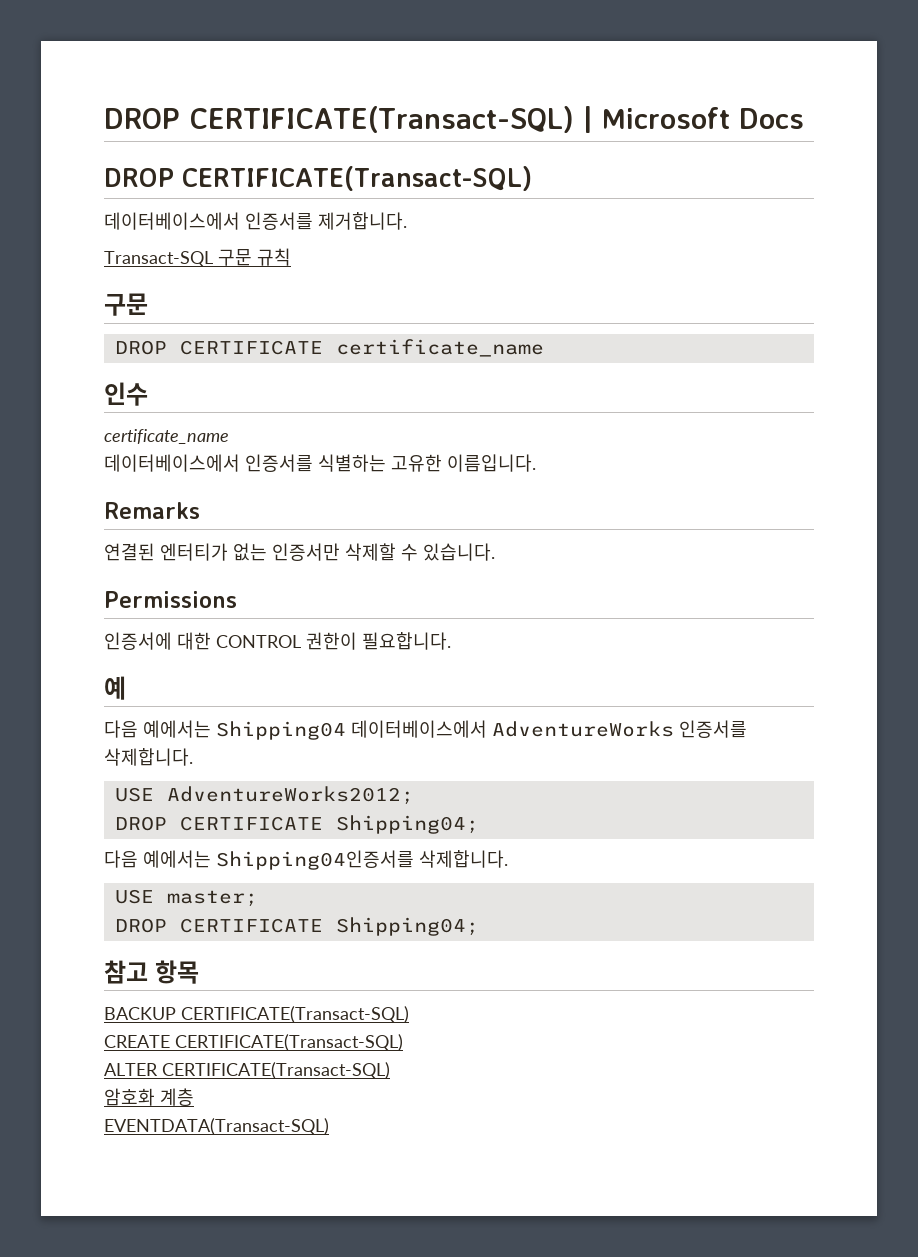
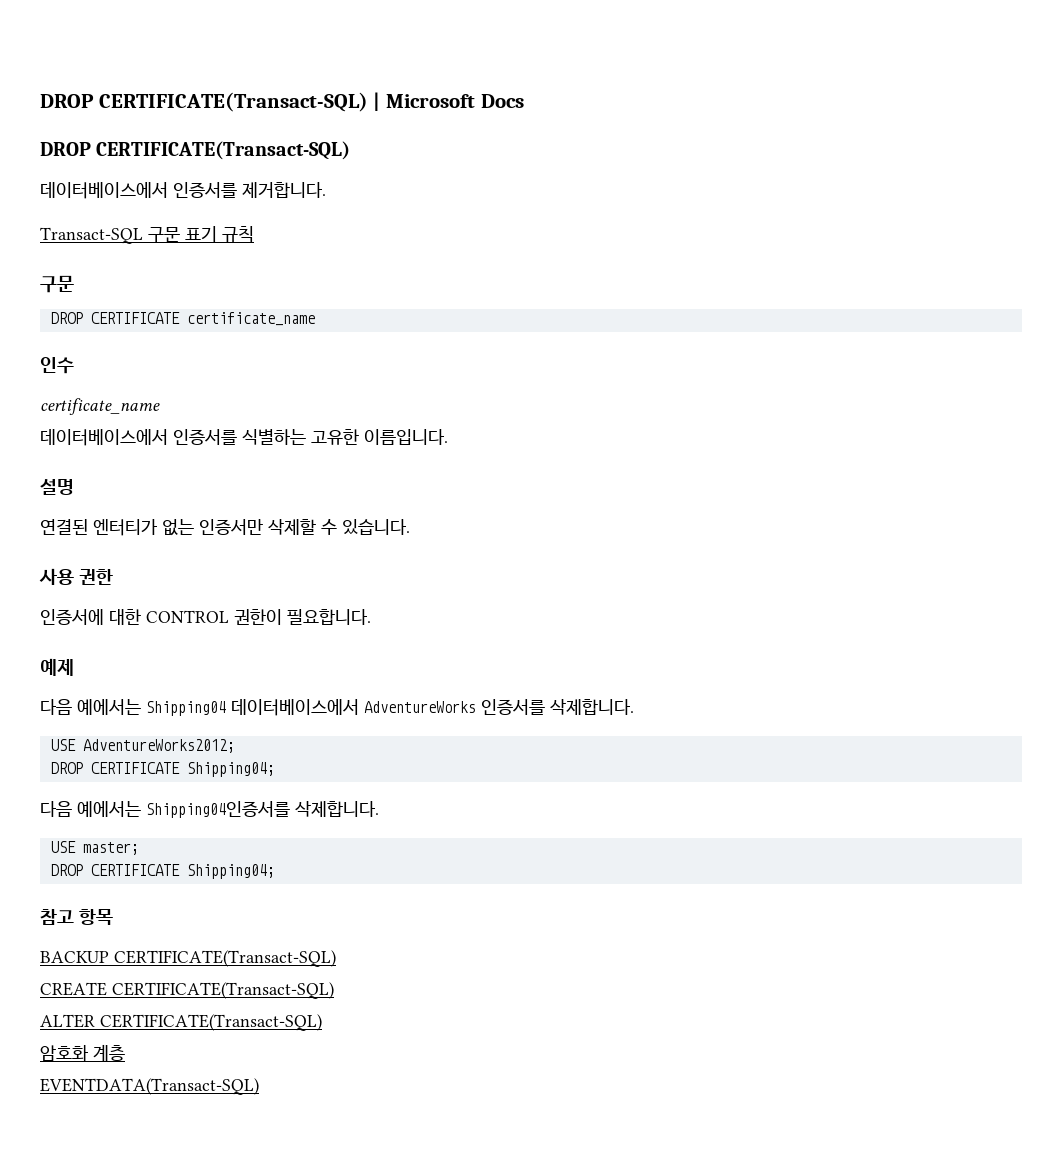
(252, 257) none -> [185,226,217,242] 표기
[104,502,200,519] Remarks -> [40,479,74,495] 설명
[104,591,237,608] Permissions -> [39,568,114,585] 사용 권한
[104,676,126,700] 예 -> [40,658,74,676] 예제

